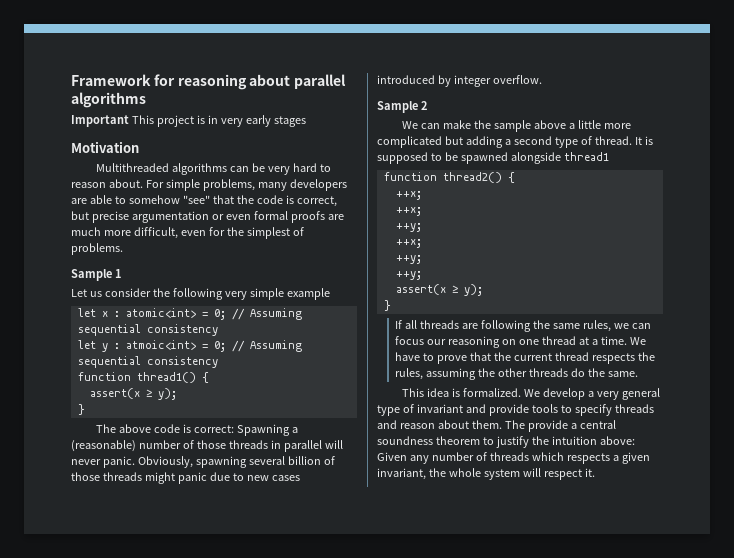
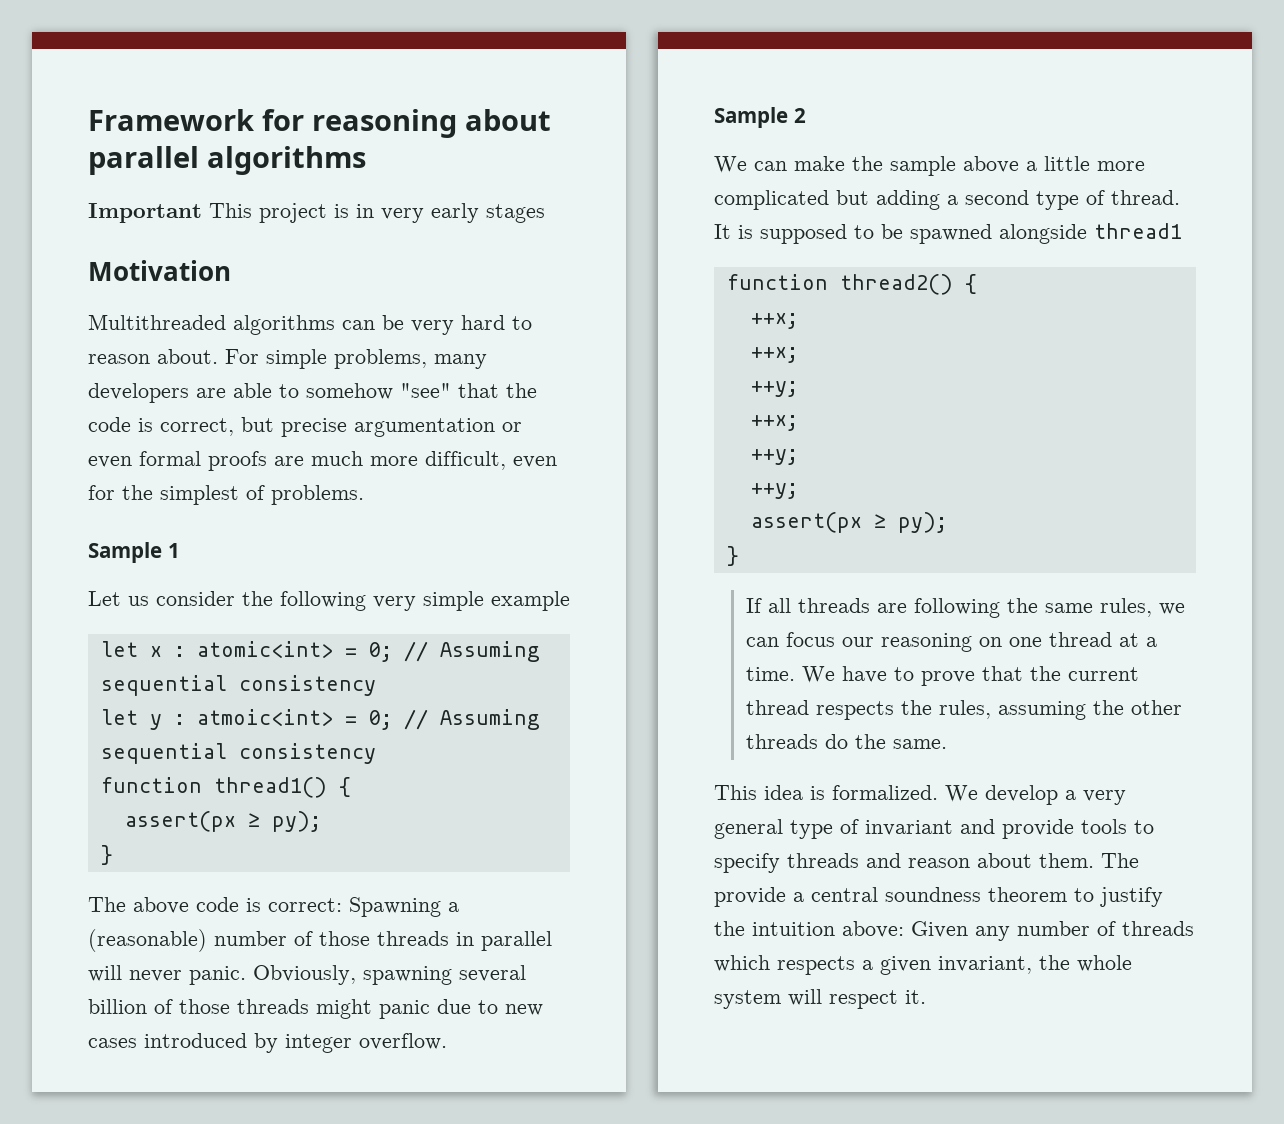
[89,388,177,400] assert(x ≥ y); -> [124,811,321,832] assert(px ≥ py);
[395,284,483,296] assert(x ≥ y); -> [750,512,947,533] assert(px ≥ py);

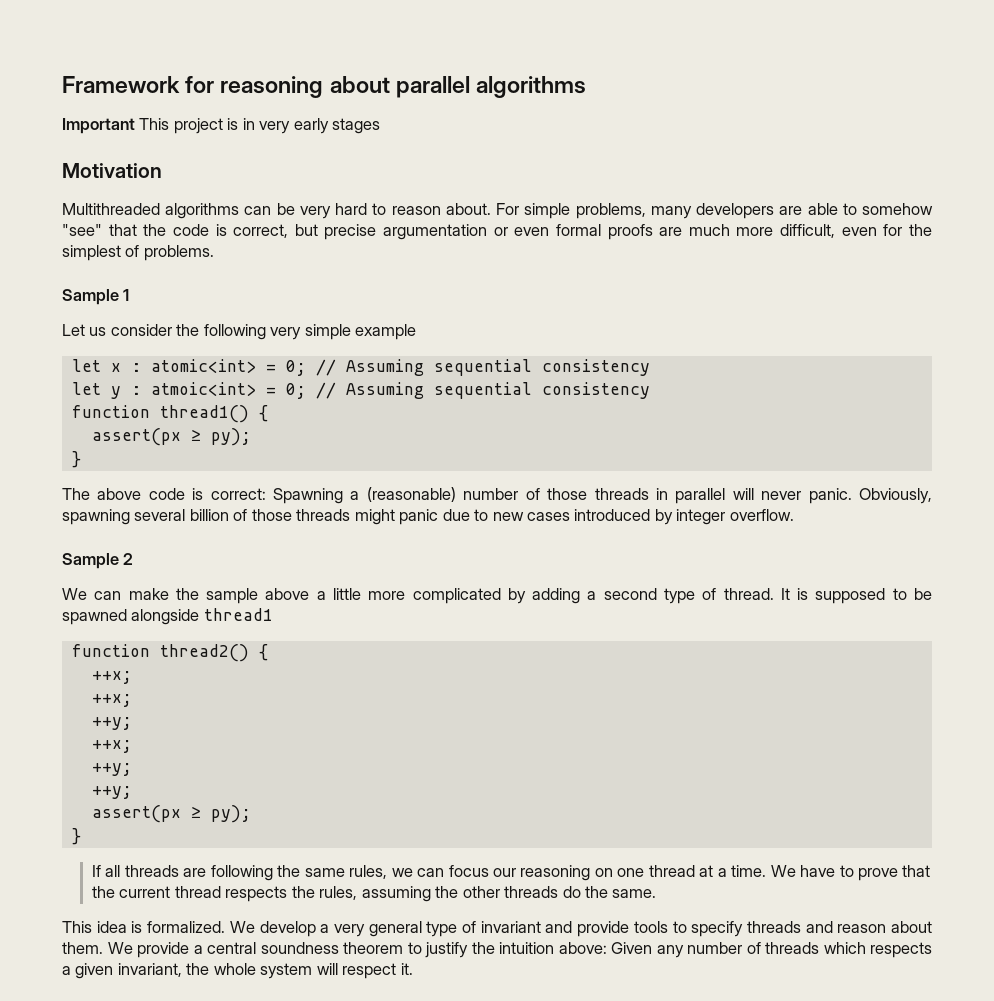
[836,190,869,205] but -> [507,588,526,604] by
[1101,853,1139,868] The -> [107,942,133,954] We

